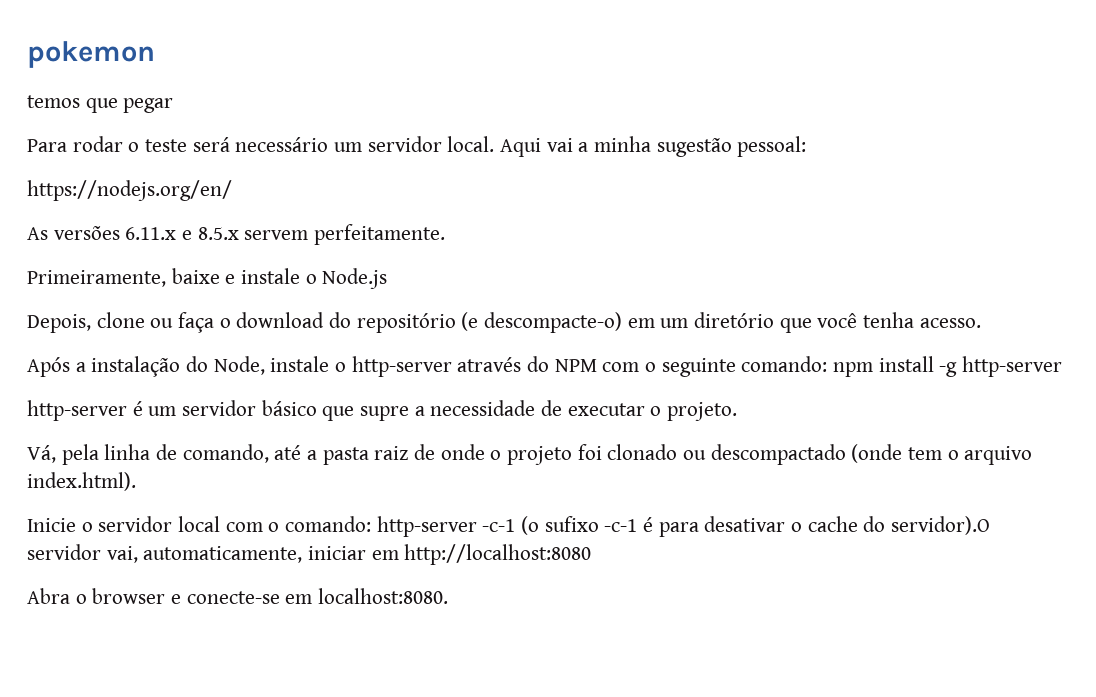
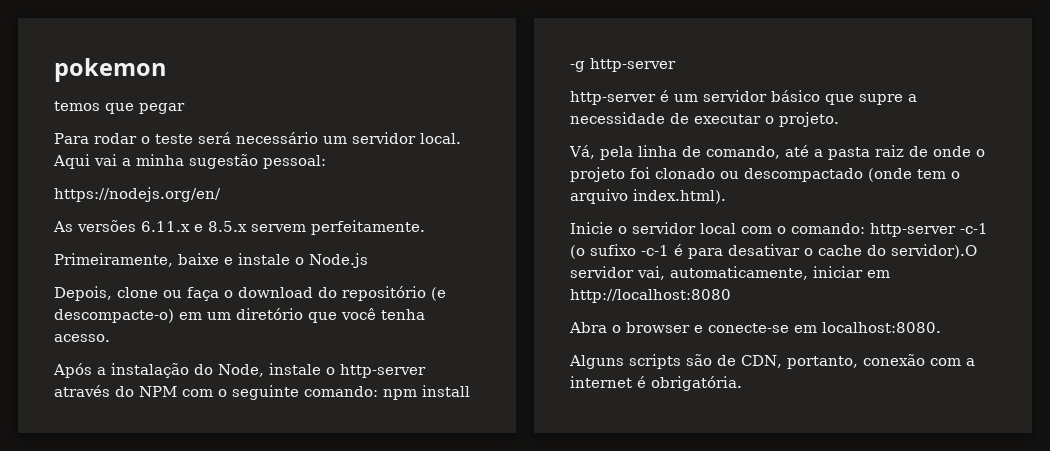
(449, 596) none -> [569,354,975,369] [570,376,742,391] // Alguns scripts são de CDN, portanto, conexão com a internet é obrigatória.

